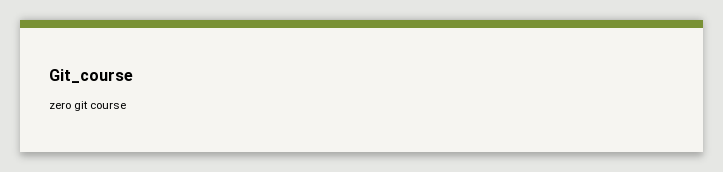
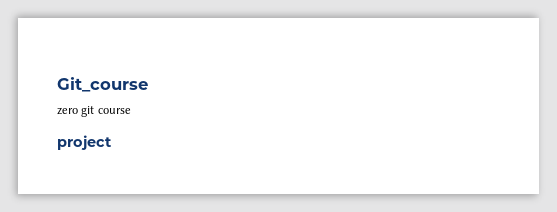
(127, 105) none -> [57,135,112,150] // project

